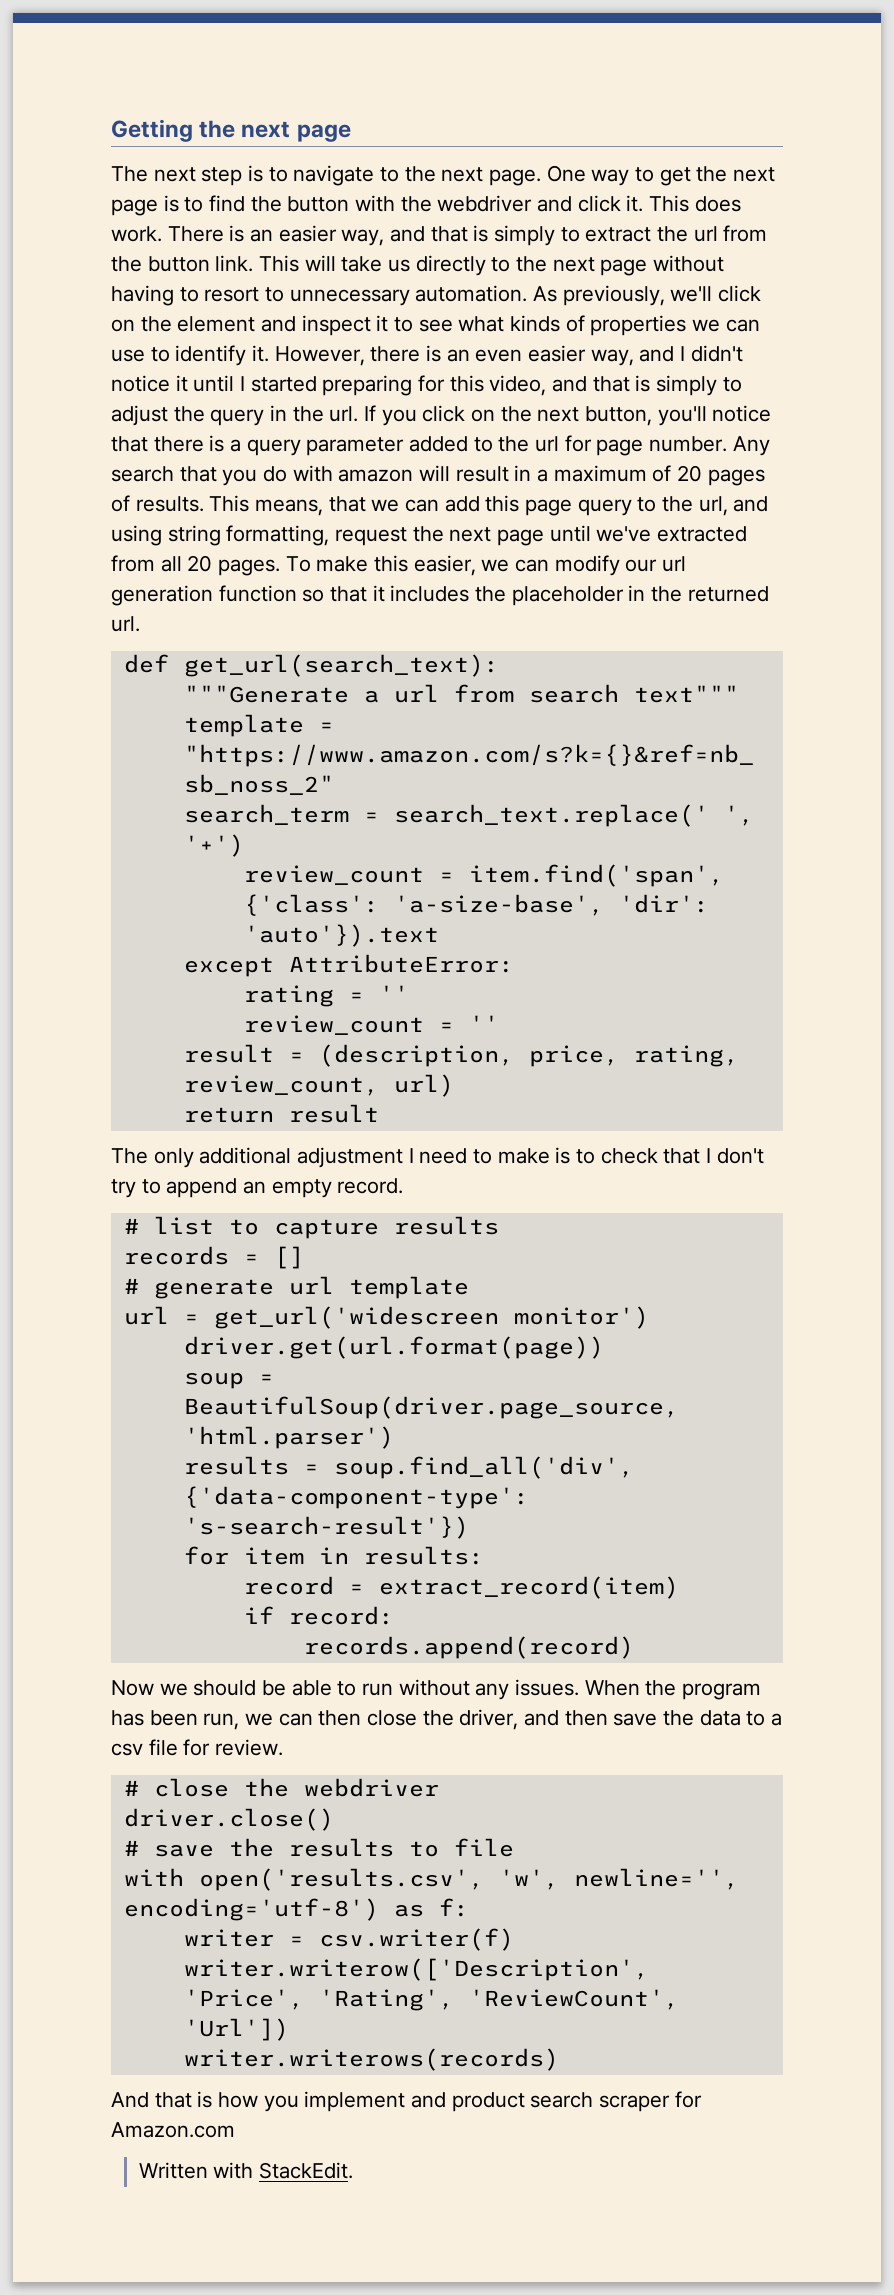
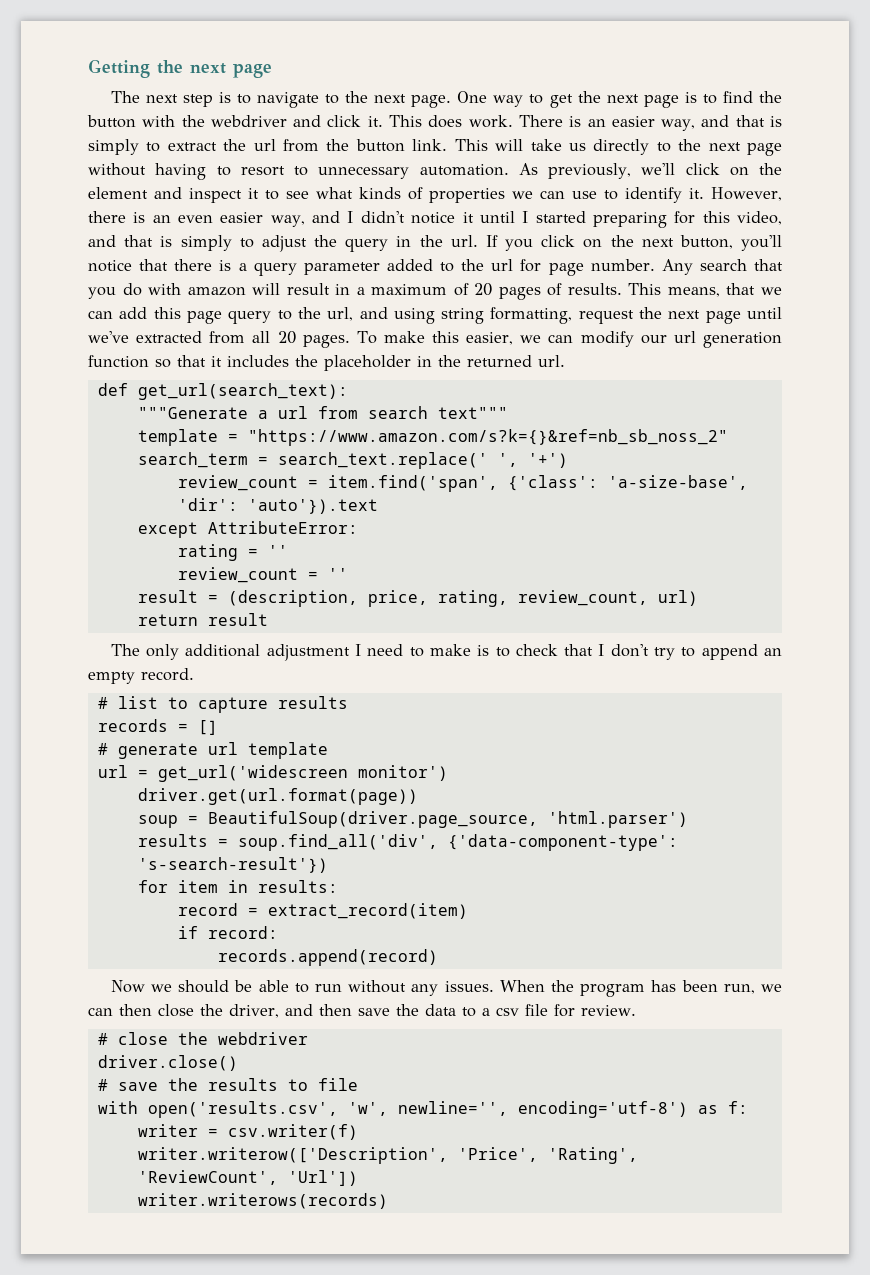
[111,2091,702,2112] [111,2122,235,2138] [138,2162,354,2179] // And that is how you implement and product search scraper for Amazon.com // Written with StackEdit. -> (388, 1201) none

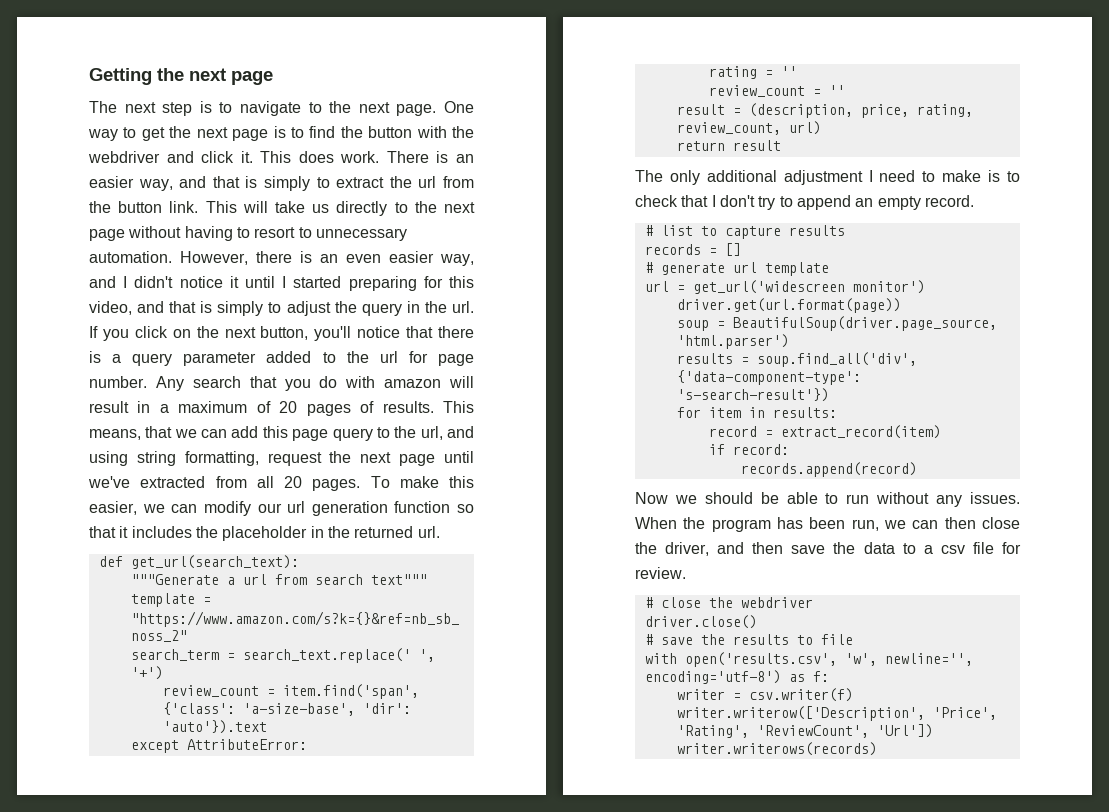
[518,163,783,179] [88,187,704,203] As previously, we'll click on the element and inspect it to see what kinds of properties we can use to identify it. -> (172, 257) none

